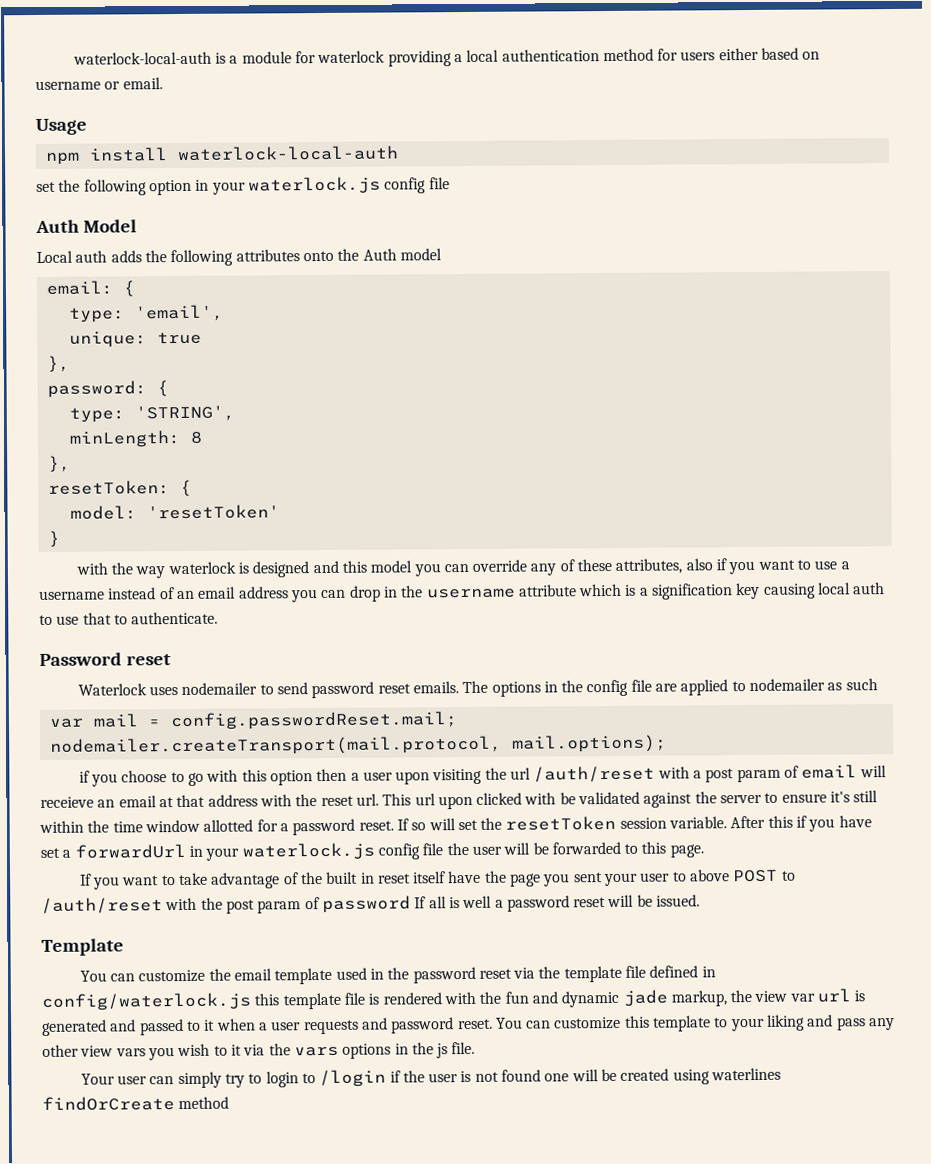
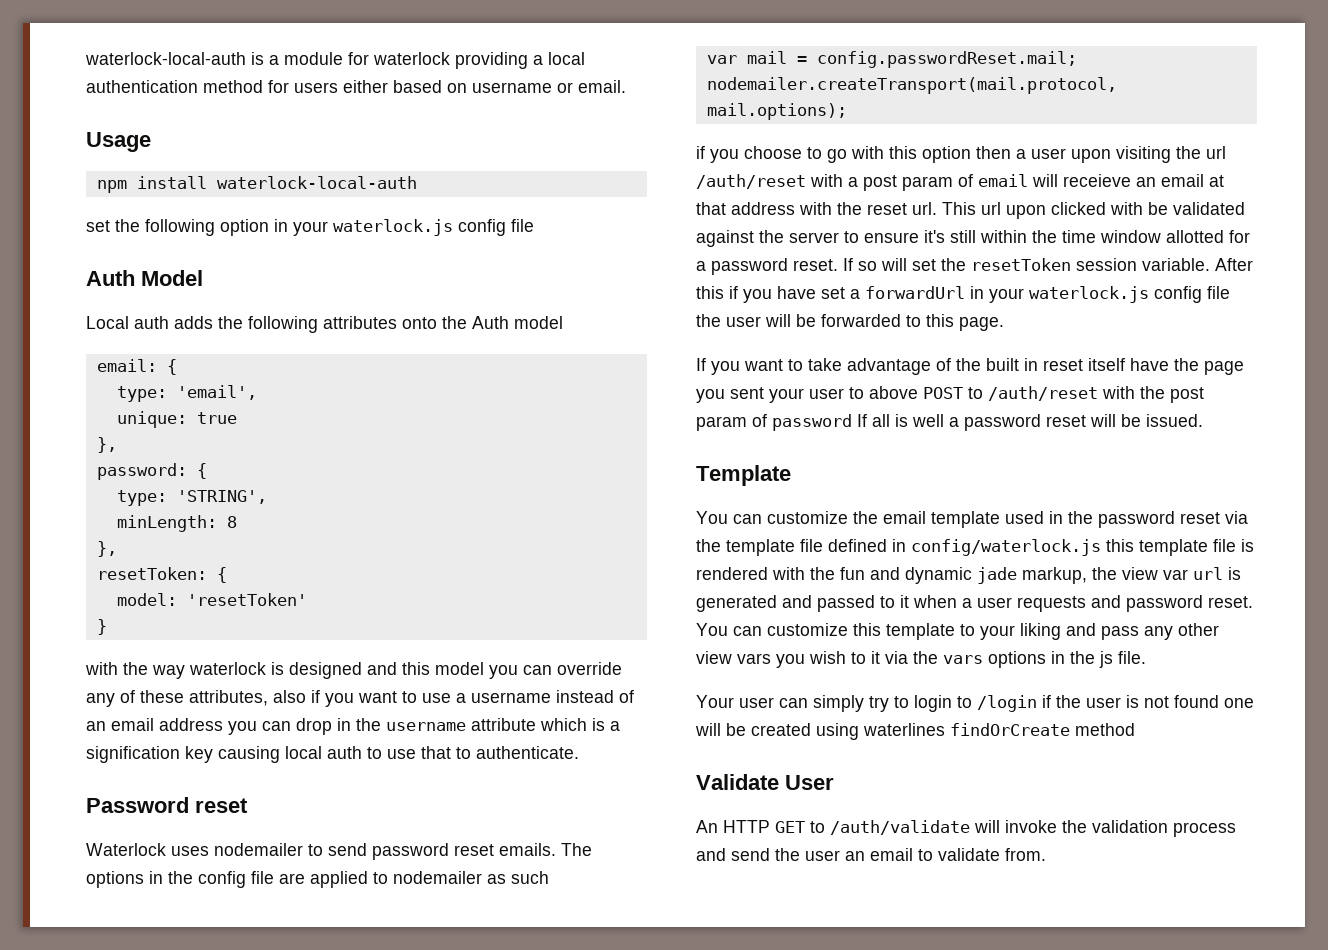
(230, 1103) none -> [696,774,834,790] [696,820,1236,837] [696,848,1046,861] // Validate User // An HTTP GET to /auth/validate will invoke the validation process and send the user an email to validate from.

